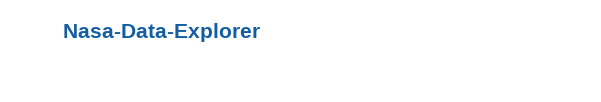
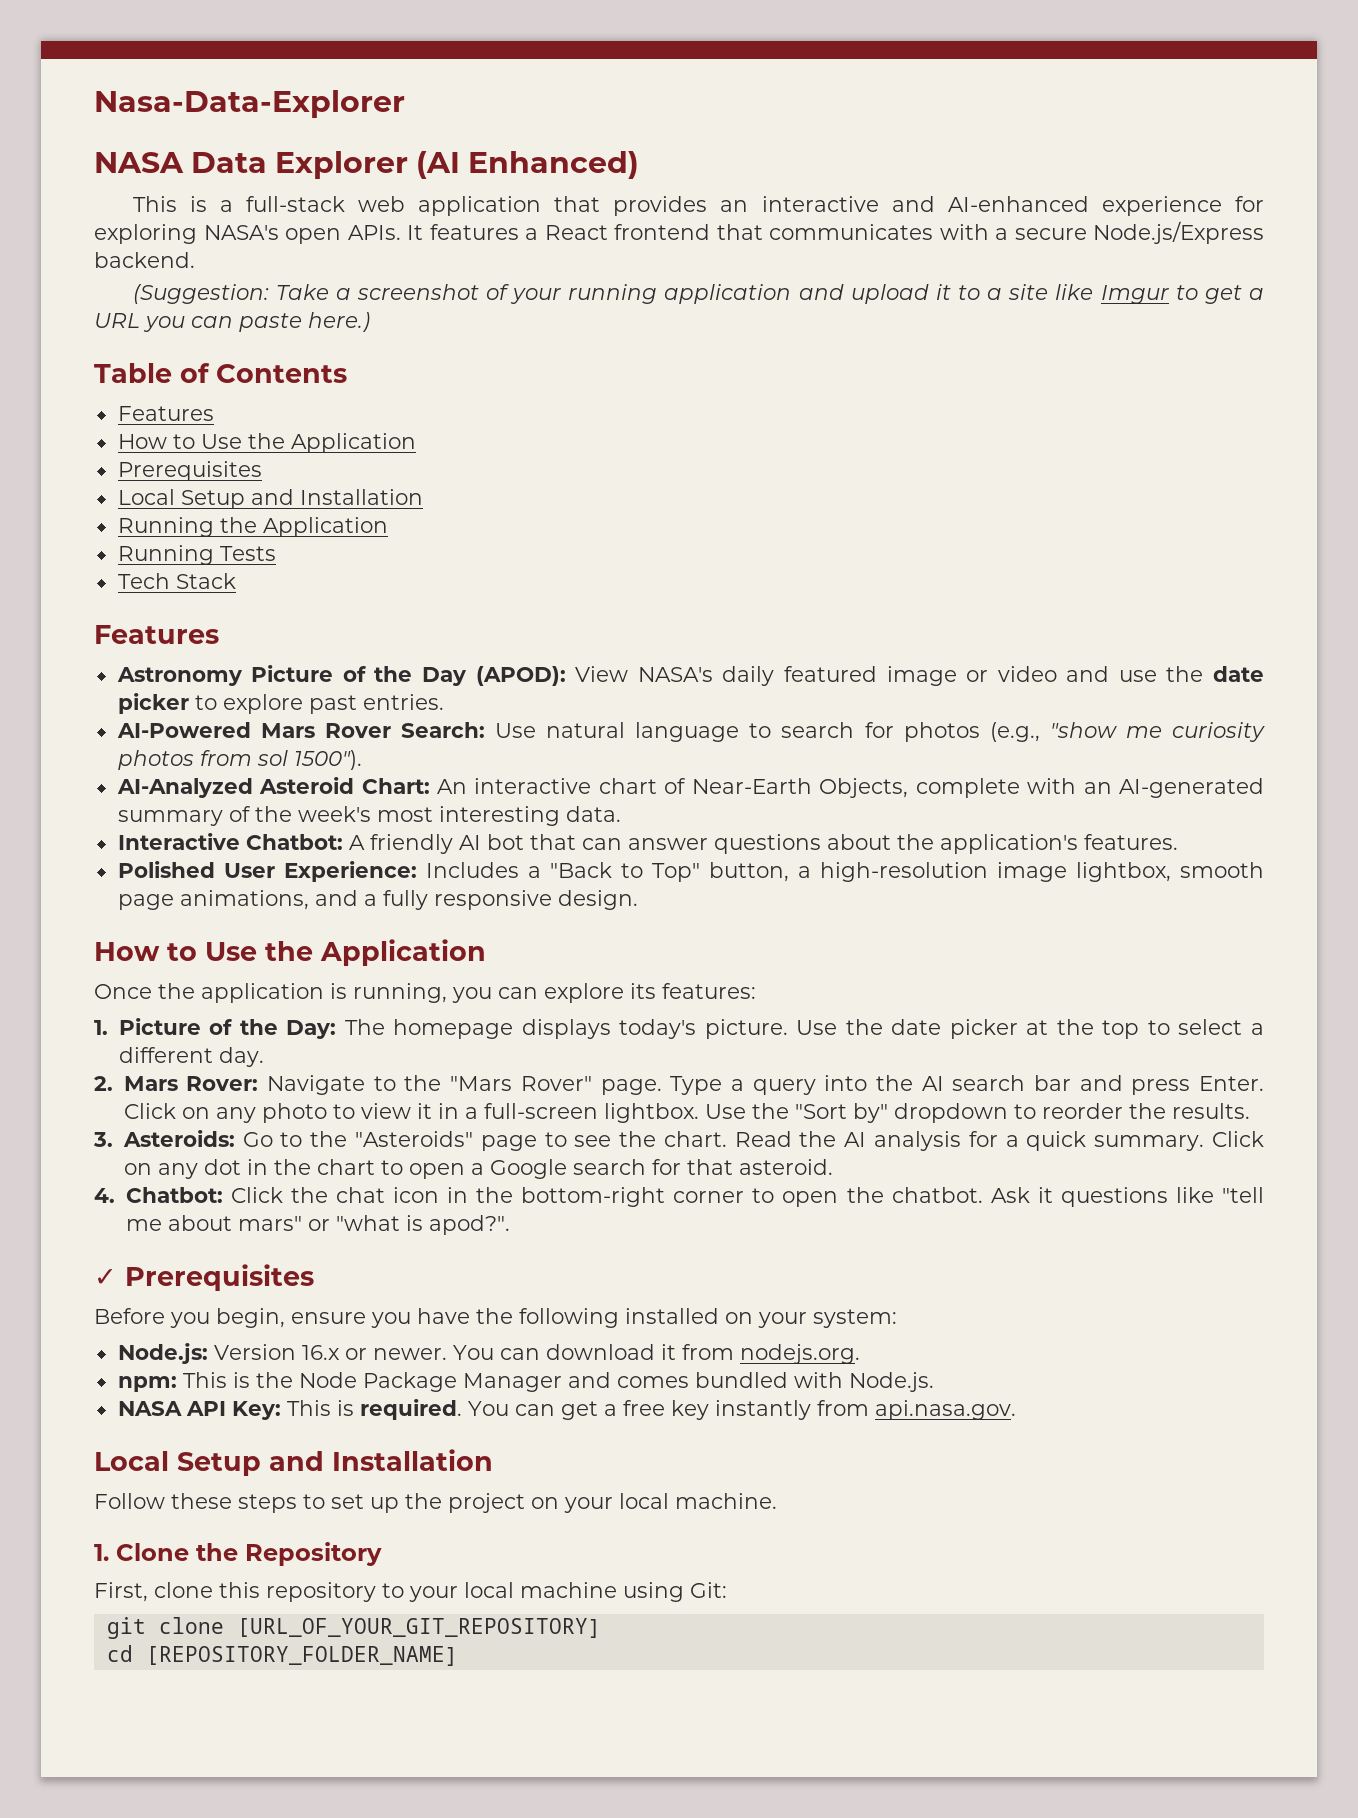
(260, 32) none -> [94,151,640,179] [132,196,1264,216] [94,221,1264,244] [94,252,195,268] [132,284,1264,304] [94,312,370,332] [94,363,347,383] [117,406,214,421] [117,433,416,453] [117,461,262,481] [117,489,423,509] [117,517,388,537] [117,545,276,565] [117,573,236,589] [94,625,219,644] [116,665,1264,686] [117,693,444,714] [116,722,1265,742] [117,750,362,770] [116,777,1264,798] [117,806,621,826] [117,833,1178,854] [117,861,1264,882] [117,890,638,910] [94,939,486,966] [94,983,756,1003] [94,1018,1265,1039] [118,1047,264,1067] [94,1075,1264,1095] [123,1103,1250,1123] [93,1130,1264,1151] [123,1159,833,1179] [94,1187,1265,1207] [125,1215,510,1235] [94,1264,314,1291] [94,1308,897,1328] [117,1343,860,1364] [117,1372,934,1392] [117,1399,1016,1420] [94,1449,493,1476] [94,1493,777,1513] [94,1542,382,1566] [94,1582,727,1602] [106,1617,601,1639] [106,1645,458,1666] // NASA Data Explorer (AI Enhanced) // This is a full-stack web application that provides an interactive and AI-enhanced experience for exploring NASA's open APIs. It features a React frontend that communicates with a secure Node.js/Express backend. // (Suggestion: Take a screenshot of your running application and upload it to a site like Imgur to get a URL you can paste here.) // Table of Contents // Features // How to Use the Application // Prerequisites // Local Setup and Installation // Running the Application // Running Tests // Tech Stack // Features // Astronomy Picture of the Day (APOD): View NASA's daily featured image or video and use the date picker to explore past entries. // AI-Powered Mars Rover Search: Use natural language to search for photos (e.g., "show me curiosity photos from sol 1500"). // AI-Analyzed Asteroid Chart: An interactive chart of Near-Earth Objects, complete with an AI-generated summary of the week's most interesting data. // Interactive Chatbot: A friendly AI bot that can answer questions about the application's features. // Polished User Experience: Includes a "Back to Top" button, a high-resolution image lightbox, smooth page animations, and a fully responsive design. // How to Use the Application // Once the application is running, you can explore its features: // 1. Picture of the Day: The homepage displays today's picture. Use the date picker at the top to select a different day. // 2. Mars Rover: Navigate to the "Mars Rover" page. Type a query into the AI search bar and press Enter. Click on any photo to view it in a full-screen lightbox. Use the "Sort by" dropdown to reorder the results. // 3. Asteroids: Go to the "Asteroids" page to see the chart. Read the AI analysis for a quick summary. Click on any dot in the chart to open a Google search for that asteroid. // 4. Chatbot: Click the chat icon in the bottom-right corner to open the chatbot. Ask it questions like "tell me about mars" or "what is apod?". // ✓ Prerequisites // Before you begin, ensure you have the following installed on your system: // Node.js: Version 16.x or newer. You can download it from nodejs.org. // npm: This is the Node Package Manager and comes bundled with Node.js. // NASA API Key: This is required. You can get a free key instantly from api.nasa.gov. // Local Setup and Installation // Follow these steps to set up the project on your local machine. // 1. Clone the Repository // First, clone this repository to your local machine using Git: // git clone [URL_OF_YOUR_GIT_REPOSITORY] // cd [REPOSITORY_FOLDER_NAME]

